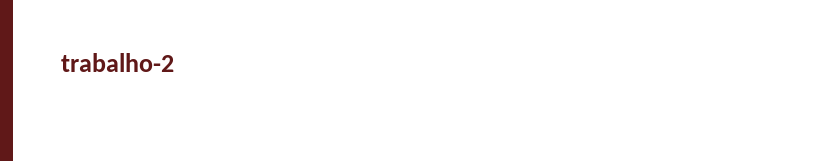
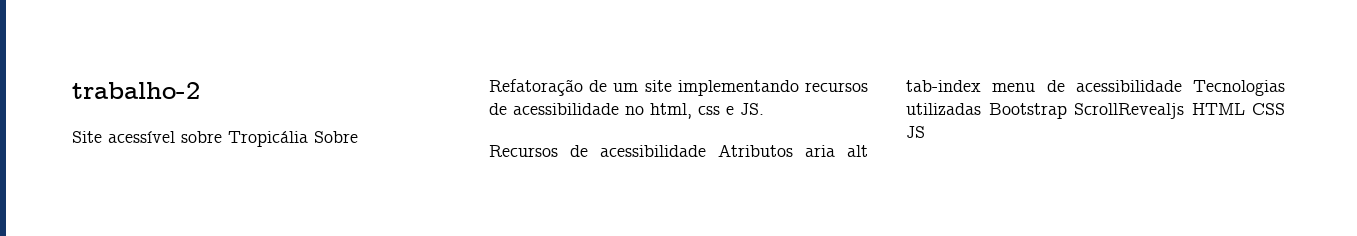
(174, 62) none -> [72,131,358,147] [489,79,868,96] [489,103,764,119] [489,144,868,157] [906,80,1285,96] [906,103,1285,119] [906,126,925,138] // Site acessível sobre Tropicália Sobre Refatoração de um site implementando recursos de acessibilidade no html, css e JS. // Recursos de acessibilidade Atributos aria alt tab-index menu de acessibilidade Tecnologias utilizadas Bootstrap ScrollRevealjs HTML CSS JS

